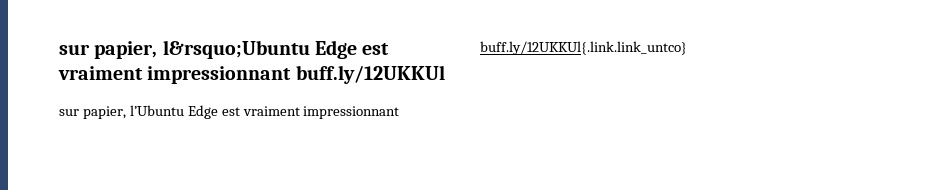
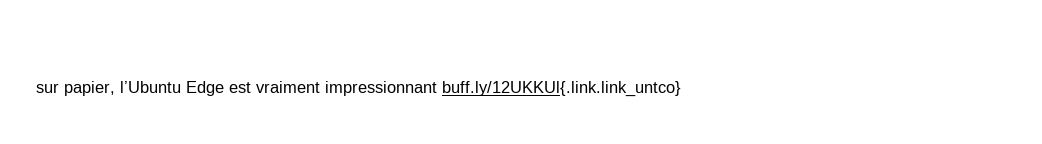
[59,40,390,59] [58,65,445,84] [59,106,126,119] sur papier, l&rsquo;Ubuntu Edge est vraiment impressionnant buff.ly/12UKKUl // sur papier, -> [36,81,115,96] sur papier,

